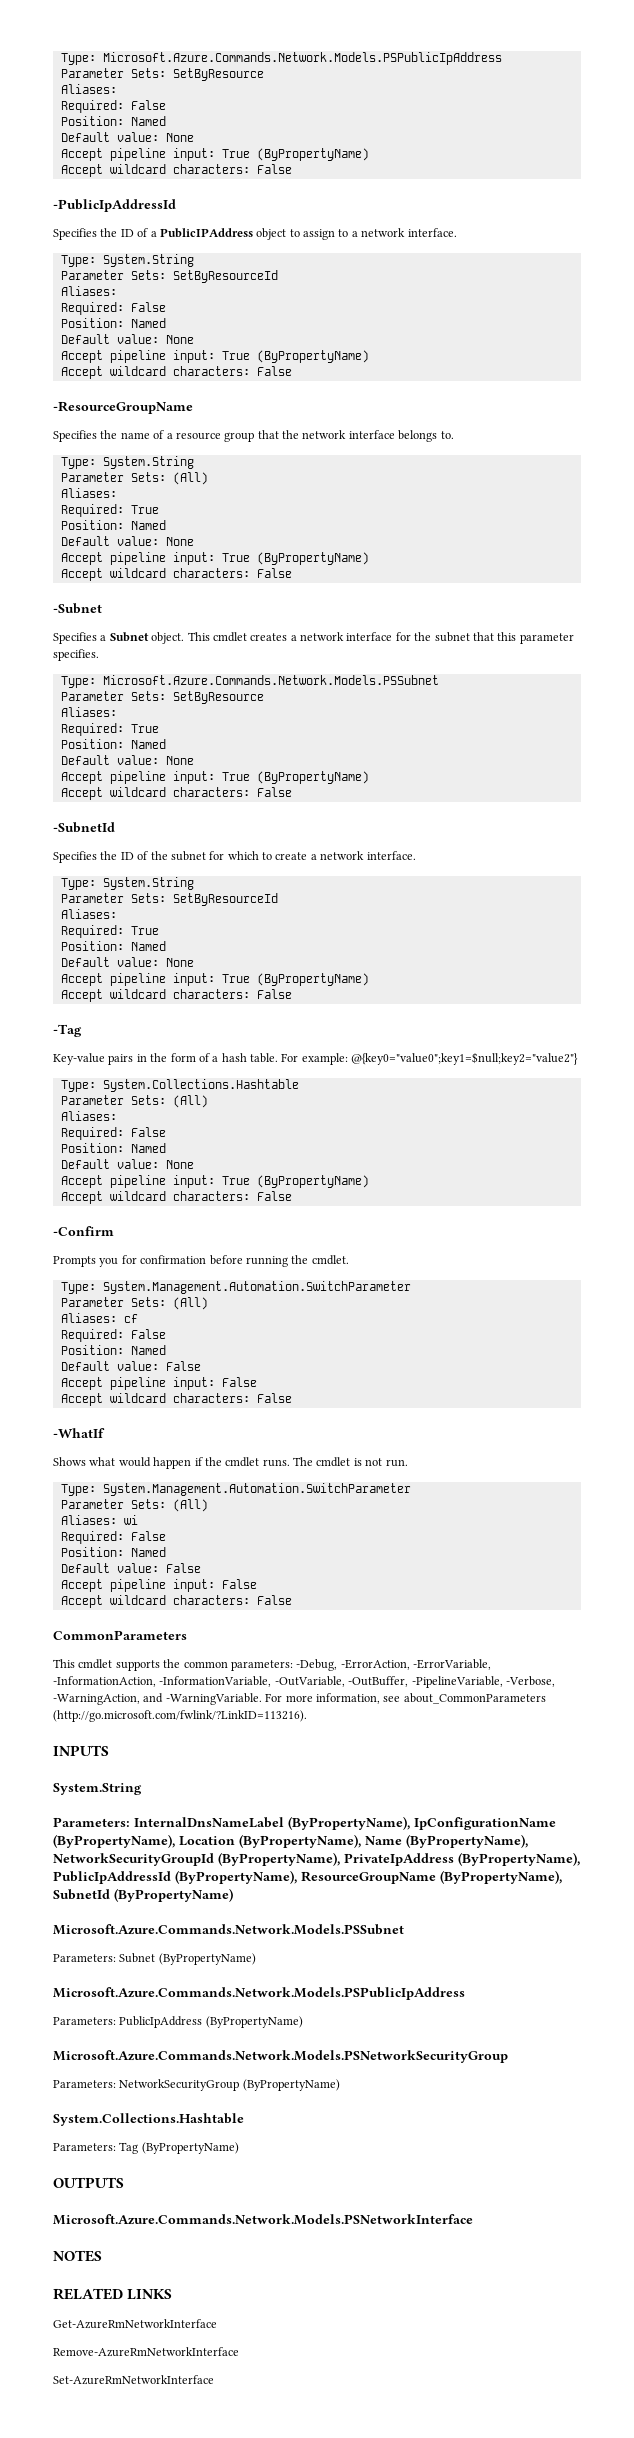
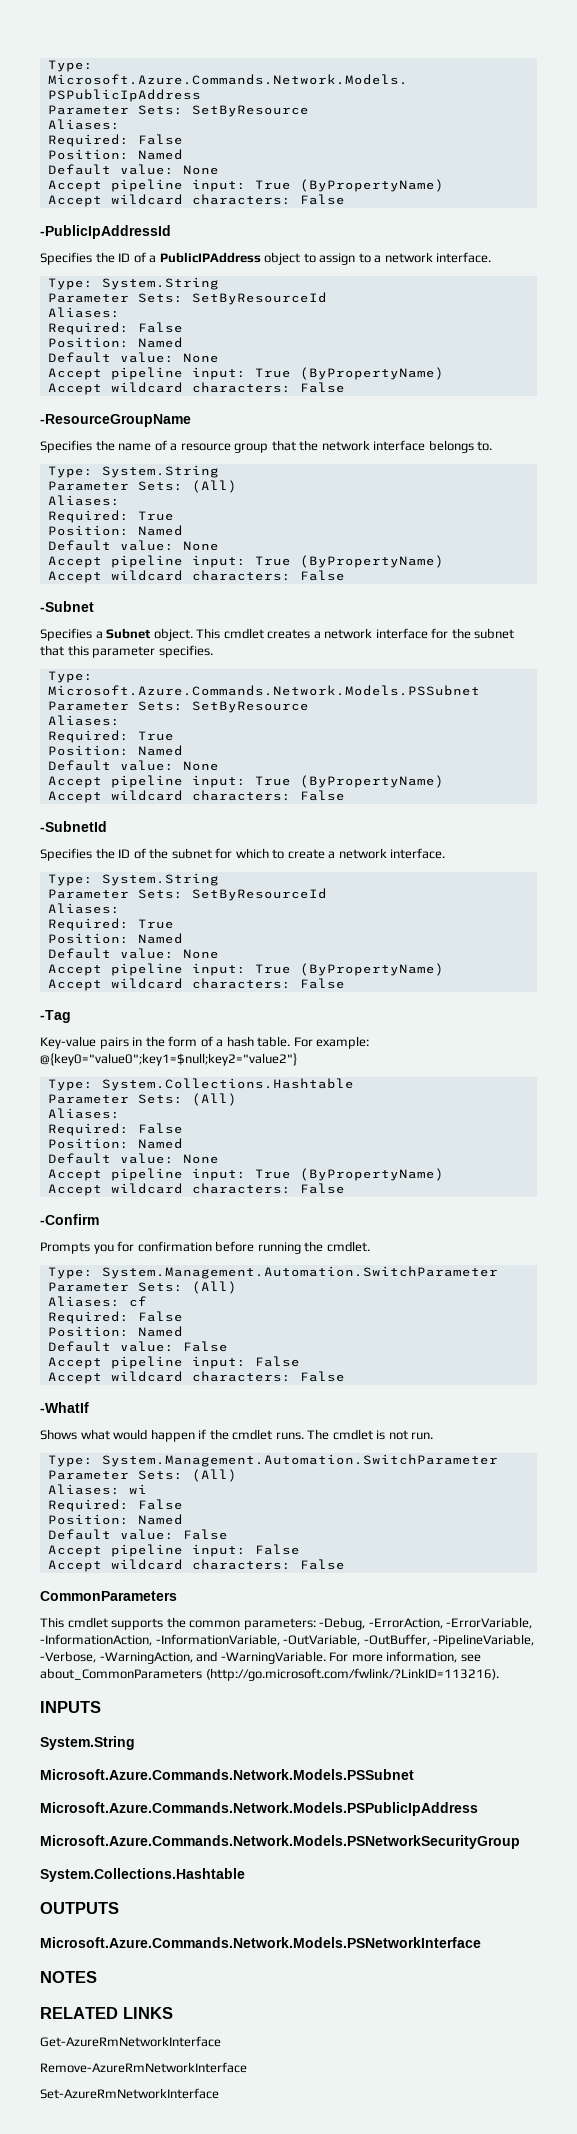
[53,1816,556,1830] [53,1834,528,1848] [53,1852,580,1866] [53,1870,562,1884] [53,1888,233,1902] [53,1924,404,1935] [53,1953,256,1965] [53,1987,465,2000] [53,2016,303,2028] [53,2050,508,2063] [53,2079,340,2091] [53,2113,244,2126] [53,2142,239,2154] Parameters: InternalDnsNameLabel (ByPropertyName), IpConfigurationName (ByPropertyName), Location (ByPropertyName), Name (ByPropertyName), NetworkSecurityGroupId (ByPropertyName), PrivateIpAddress (ByPropertyName), PublicIpAddressId (ByPropertyName), ResourceGroupName (ByPropertyName), SubnetId (ByPropertyName) // Microsoft.Azure.Commands.Network.Models.PSSubnet // Parameters: Subnet (ByPropertyName) // Microsoft.Azure.Commands.Network.Models.PSPublicIpAddress // Parameters: PublicIpAddress (ByPropertyName) // Microsoft.Azure.Commands.Network.Models.PSNetworkSecurityGroup // Parameters: NetworkSecurityGroup (ByPropertyName) // System.Collections.Hashtable // Parameters: Tag (ByPropertyName) -> [40,1769,414,1780] [40,1802,478,1816] [40,1835,520,1849] [40,1868,245,1882] Microsoft.Azure.Commands.Network.Models.PSSubnet // Microsoft.Azure.Commands.Network.Models.PSPublicIpAddress // Microsoft.Azure.Commands.Network.Models.PSNetworkSecurityGroup // System.Collections.Hashtable

